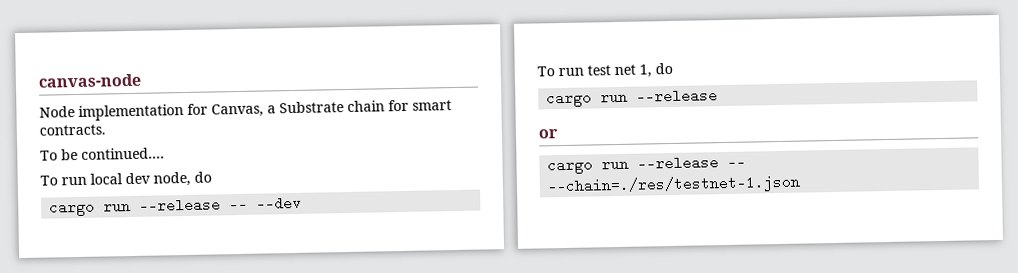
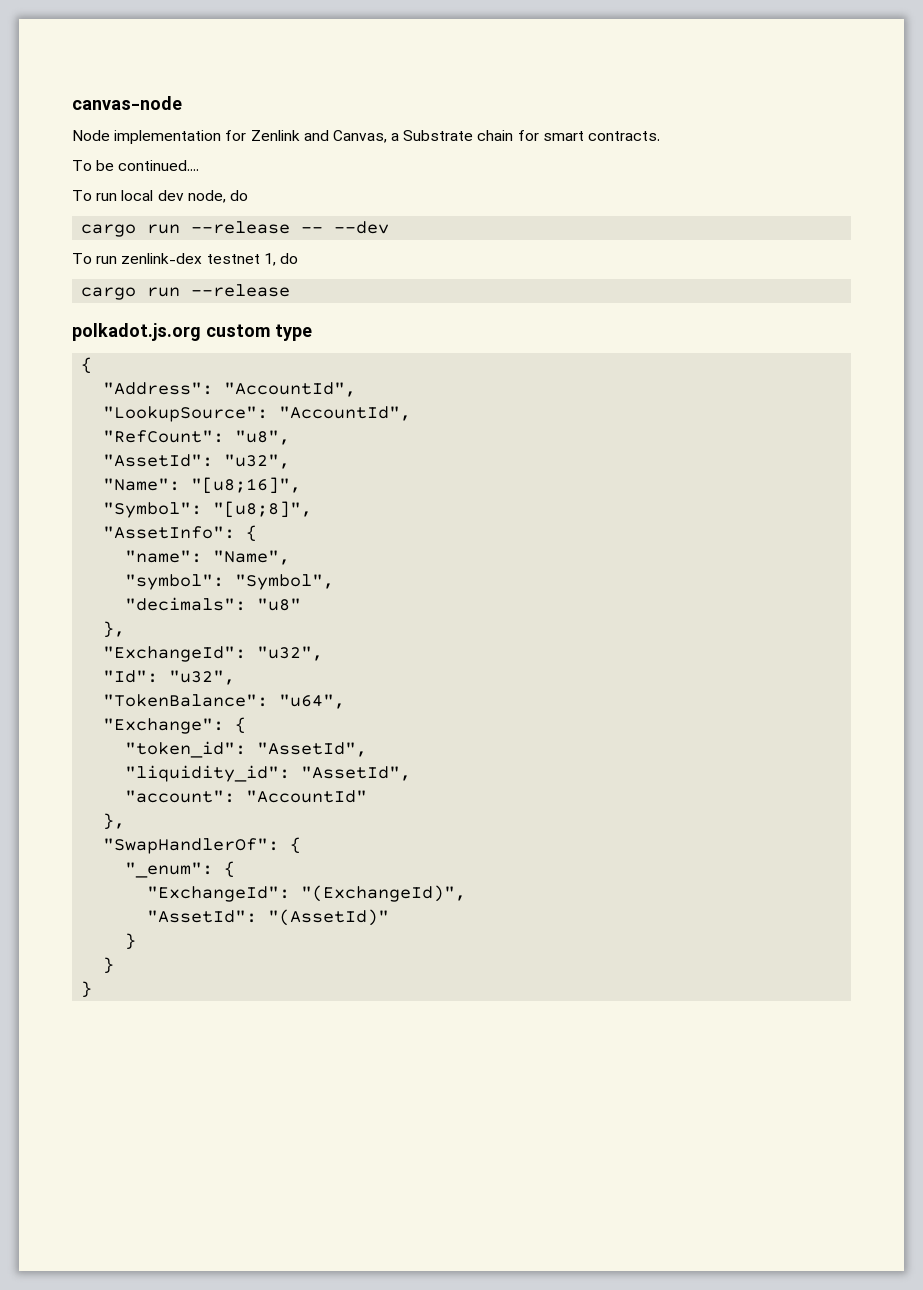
(208, 109) none -> [250,130,329,141] Zenlink and
[587,64,636,76] test net -> [121,253,260,264] zenlink-dex testnet
[538,129,559,139] [547,154,747,175] [547,174,802,196] or // cargo run --release -- --chain=./res/testnet-1.json -> [72,323,312,341] [81,357,93,374] [103,382,357,397] [103,406,412,422] [103,430,291,445] [103,454,291,469] [103,477,302,494] [103,501,313,518] [103,525,258,542] [125,550,291,565] [125,574,335,590] [125,597,302,611] [103,621,126,638] [103,646,324,662] [103,670,236,685] [103,694,346,709] [103,717,247,734] [125,741,368,758] [125,765,412,782] [125,790,368,803] [103,813,126,830] [103,837,302,854] [125,861,236,878] [147,885,467,902] [147,909,390,926] [125,933,137,950] [103,957,115,974] [81,981,93,998] polkadot.js.org custom type // { // "Address": "AccountId", // "LookupSource": "AccountId", // "RefCount": "u8", // "AssetId": "u32", // "Name": "[u8;16]", // "Symbol": "[u8;8]", // "AssetInfo": { // "name": "Name", // "symbol": "Symbol", // "decimals": "u8" // }, // "ExchangeId": "u32", // "Id": "u32", // "TokenBalance": "u64", // "Exchange": { // "token_id": "AssetId", // "liquidity_id": "AssetId", // "account": "AccountId" // }, // "SwapHandlerOf": { // "_enum": { // "ExchangeId": "(ExchangeId)", // "AssetId": "(AssetId)" // } // } // }

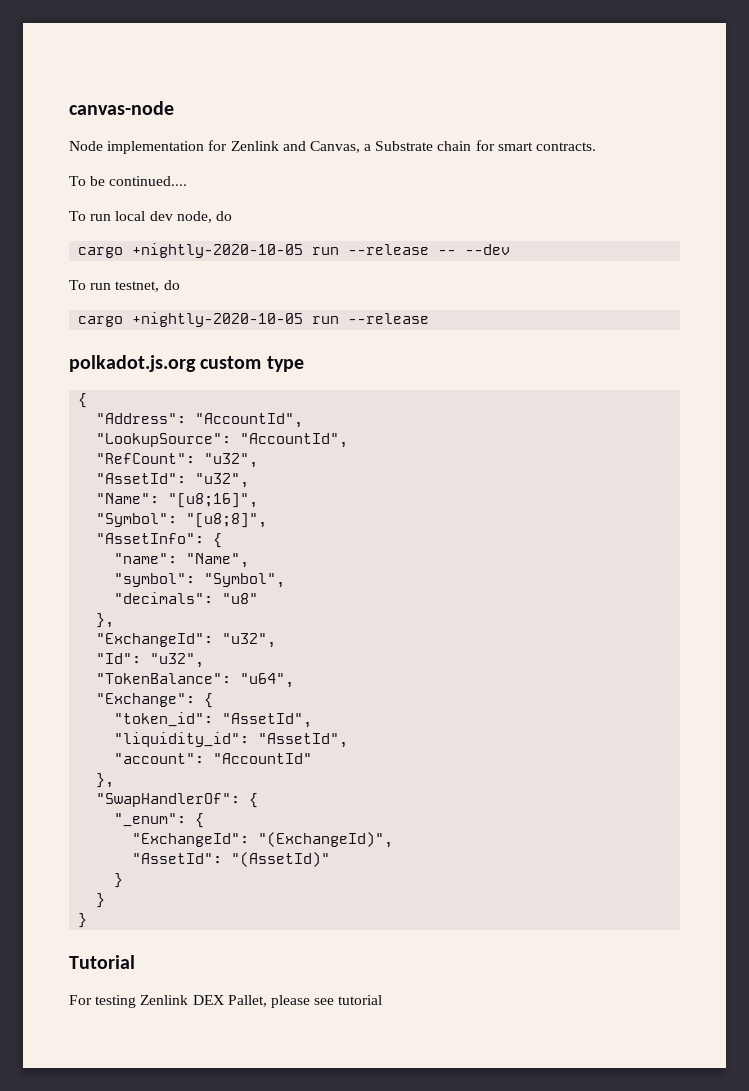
(137, 230) none -> [132,243,304,258] +nightly-2020-10-05
[121,253,298,266] [81,287,137,300] zenlink-dex testnet 1, do // cargo -> [115,280,180,292] [78,312,304,327] testnet, do // cargo +nightly-2020-10-05
[235,430,291,445] "u8", -> [204,453,259,468] "u32",
(93, 989) none -> [69,955,135,969] [69,995,383,1008] // Tutorial // For testing Zenlink DEX Pallet, please see tutorial

